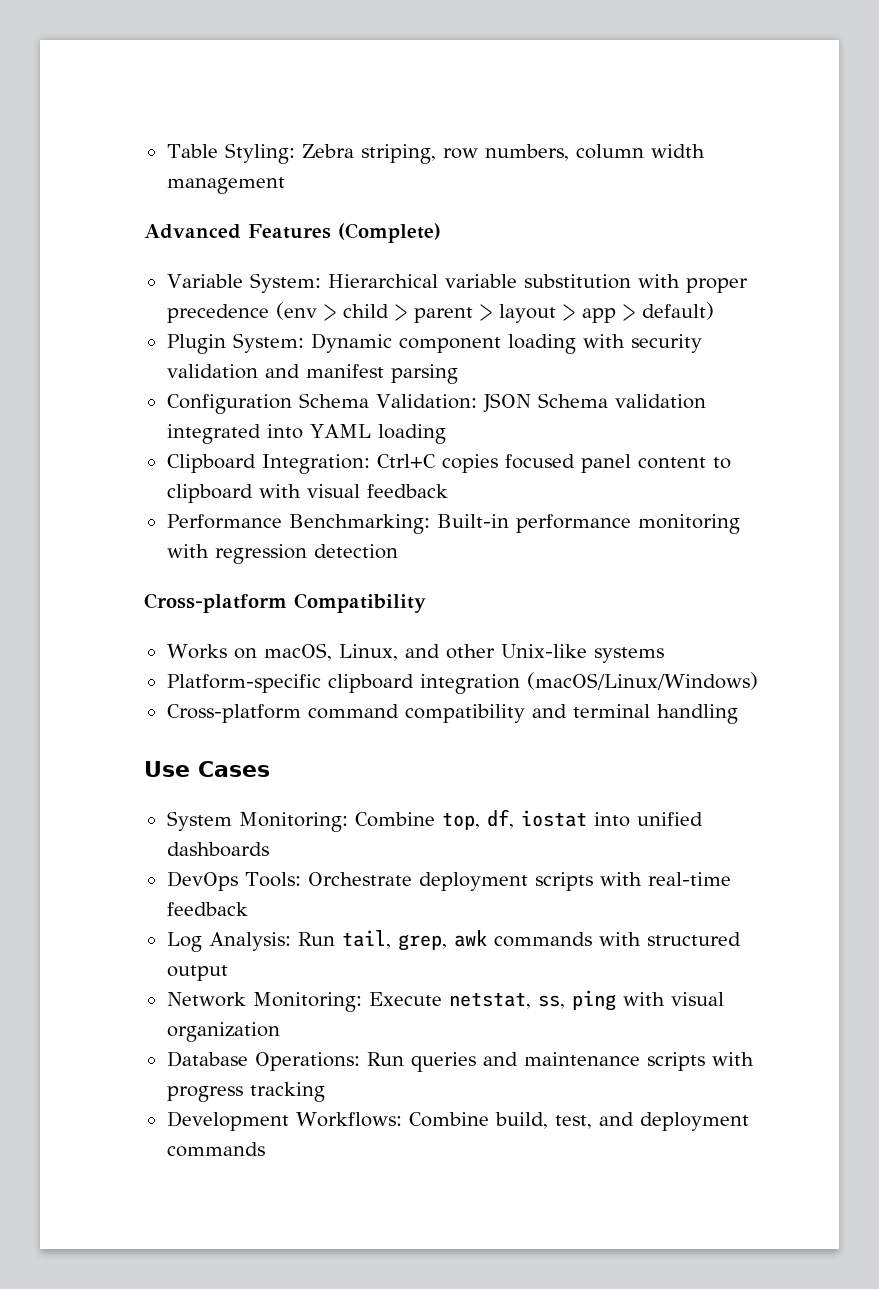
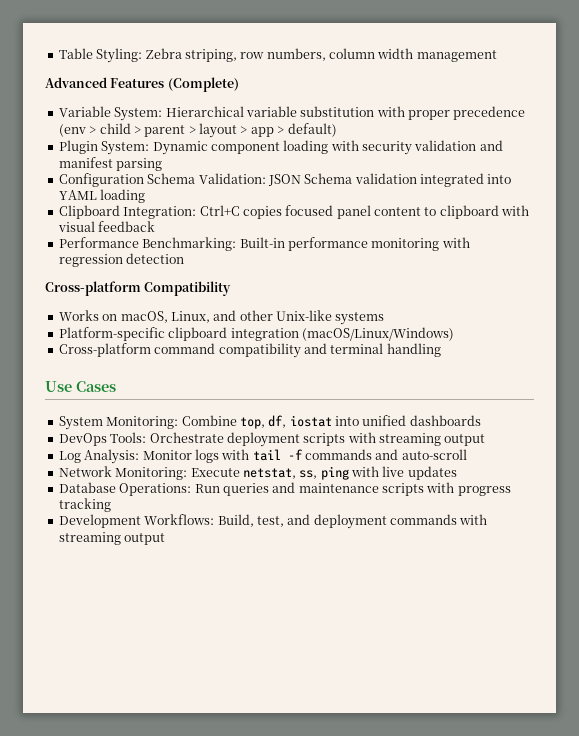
[647,872,731,886] [166,902,248,916] real-time feedback -> [379,433,486,446] streaming output
[297,930,741,951] [166,965,228,981] Run tail, grep, awk commands with structured output -> [142,449,467,463] Monitor logs with tail -f commands and auto-scroll
[670,992,724,1006] [166,1022,280,1042] visual organization -> [382,466,457,480] live updates
[408,1112,548,1129] Combine build, -> [217,514,254,527] Build,
(265, 1149) none -> [459,514,488,525] [58,532,166,545] with streaming output

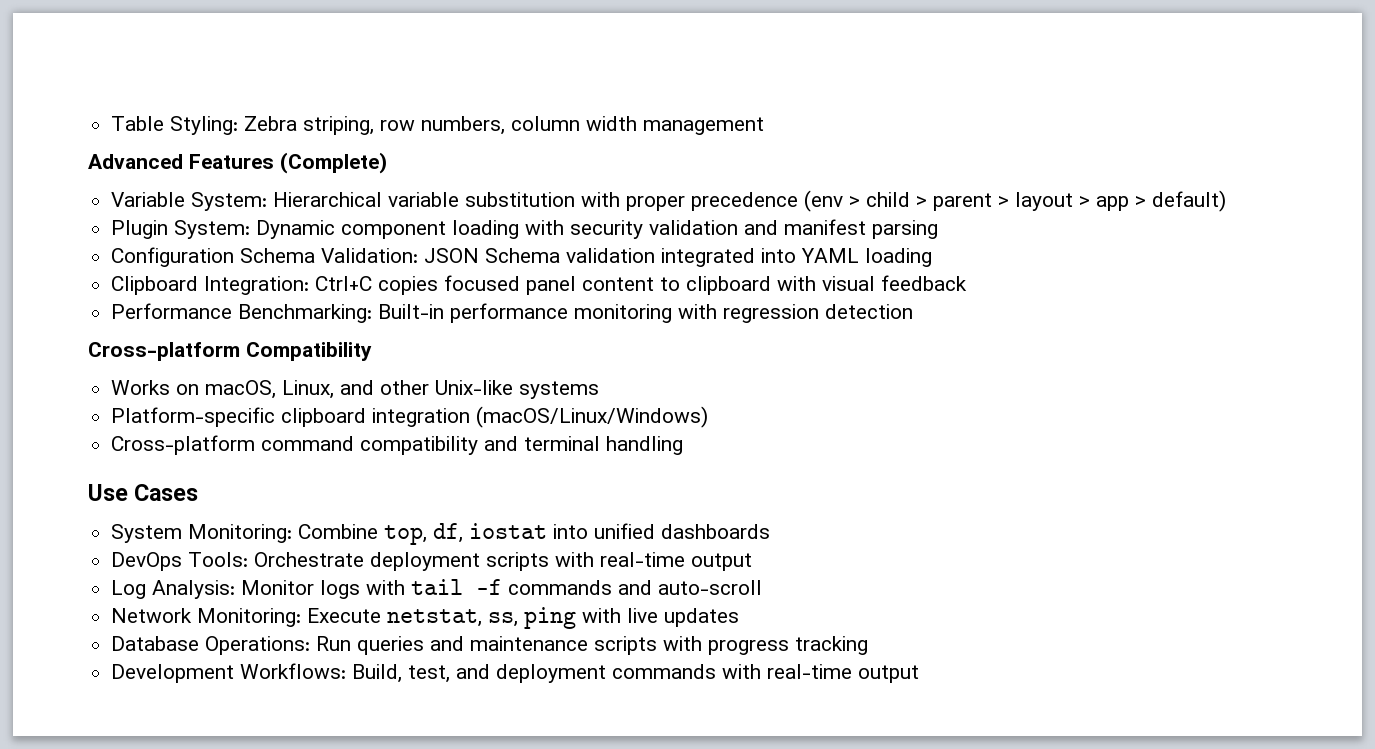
[379,433,441,446] streaming -> [600,552,686,567] real-time
[58,532,121,545] streaming -> [767,664,853,679] real-time

